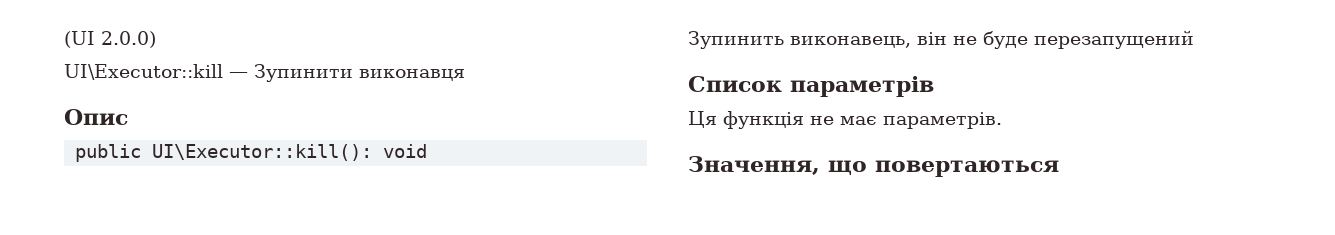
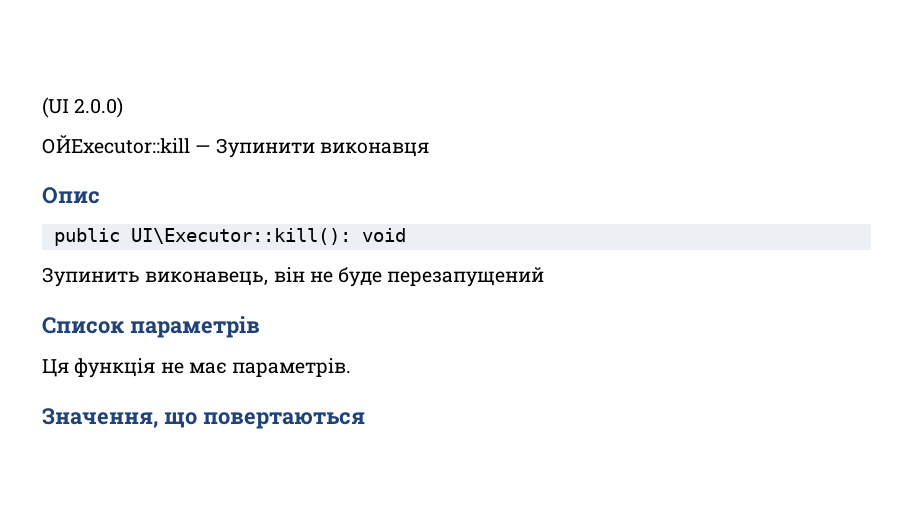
[64,64,223,80] UI\Executor::kill -> [42,135,190,154] ОЙExecutor::kill

